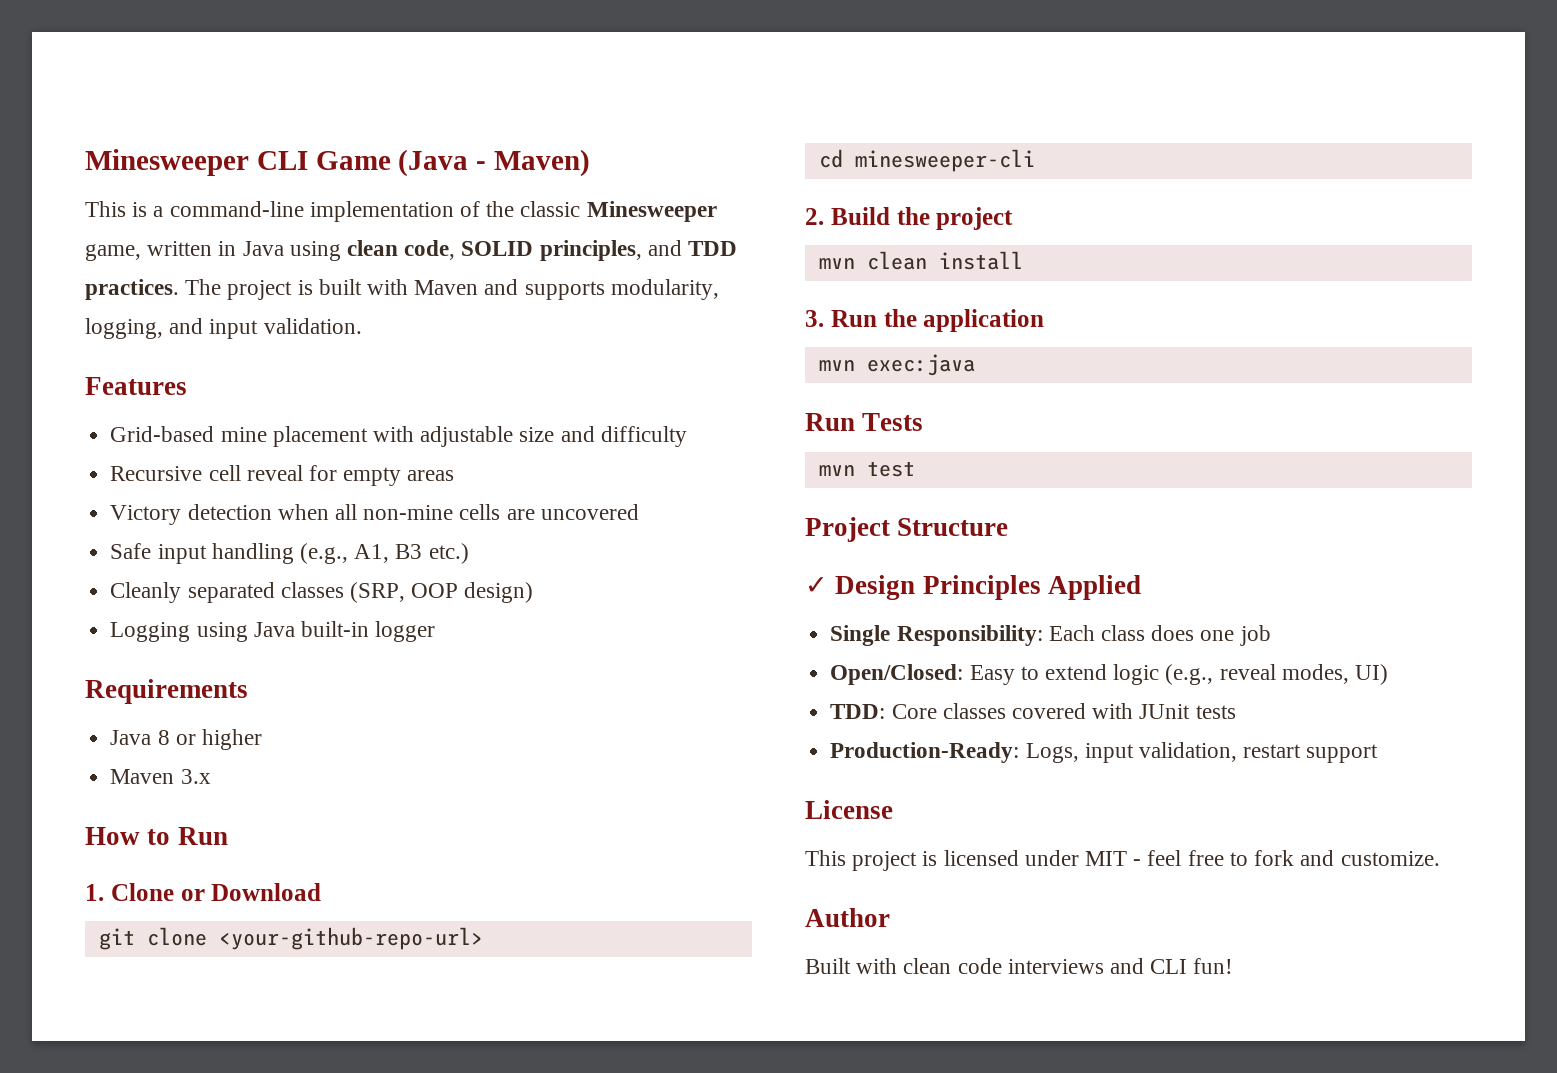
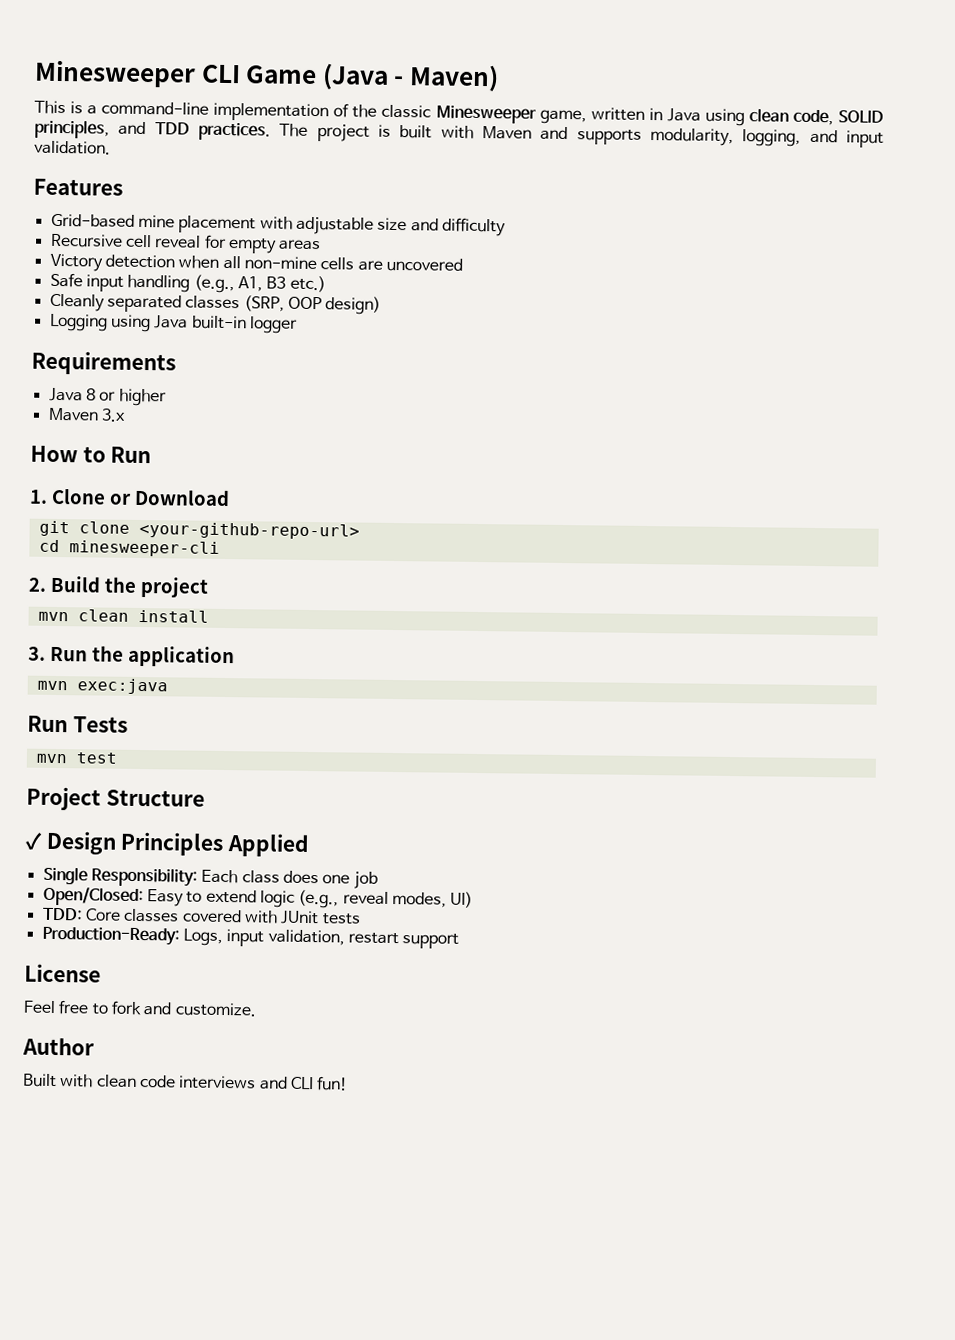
[805,850,1182,871] This project is licensed under MIT - feel -> [23,1000,56,1014] Feel

